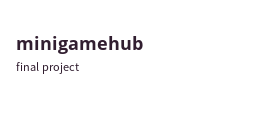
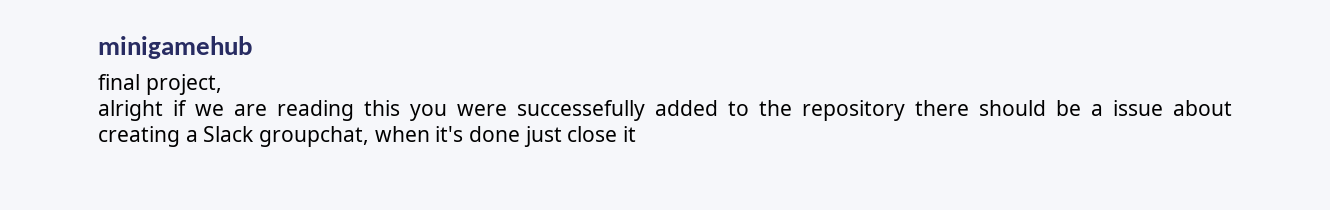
[41,62,79,74] project -> [145,74,222,95] [98,100,1232,121] [98,126,637,147] project, // alright if we are reading this you were successefully added to the repository there should be a issue about creating a Slack groupchat, when it's done just close it

